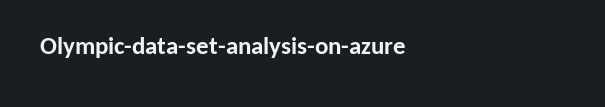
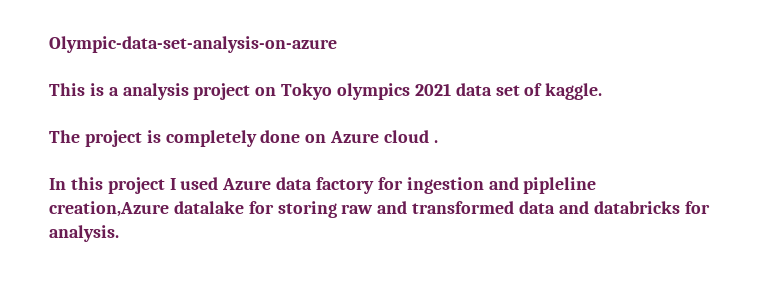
(406, 47) none -> [49,83,603,100] [49,130,438,147] [49,177,597,194] [49,201,710,218] [49,225,119,242] // This is a analysis project on Tokyo olympics 2021 data set of kaggle. // The project is completely done on Azure cloud . // In this project I used Azure data factory for ingestion and pipleline creation,Azure datalake for storing raw and transformed data and databricks for analysis.

